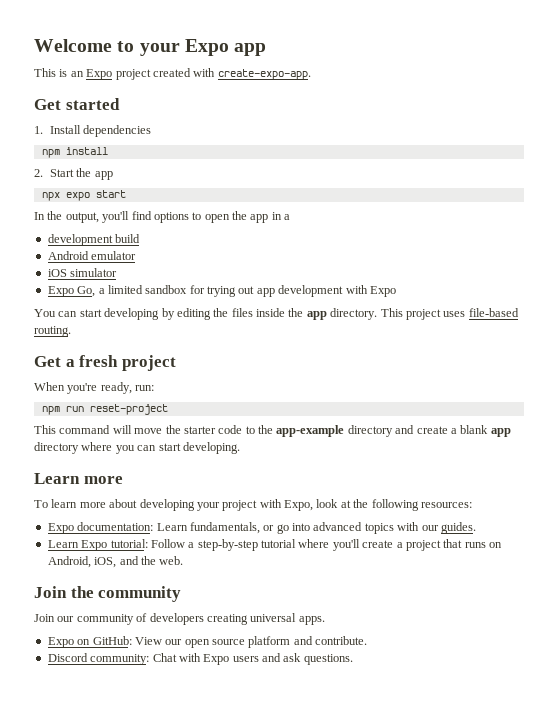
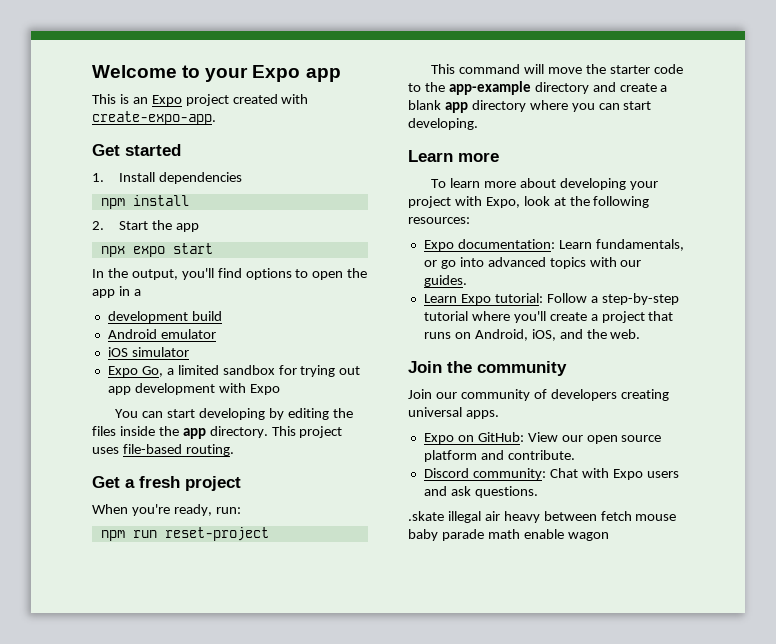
(353, 659) none -> [408,511,677,523] [408,529,609,541] // .skate illegal air heavy between fetch mouse baby parade math enable wagon

